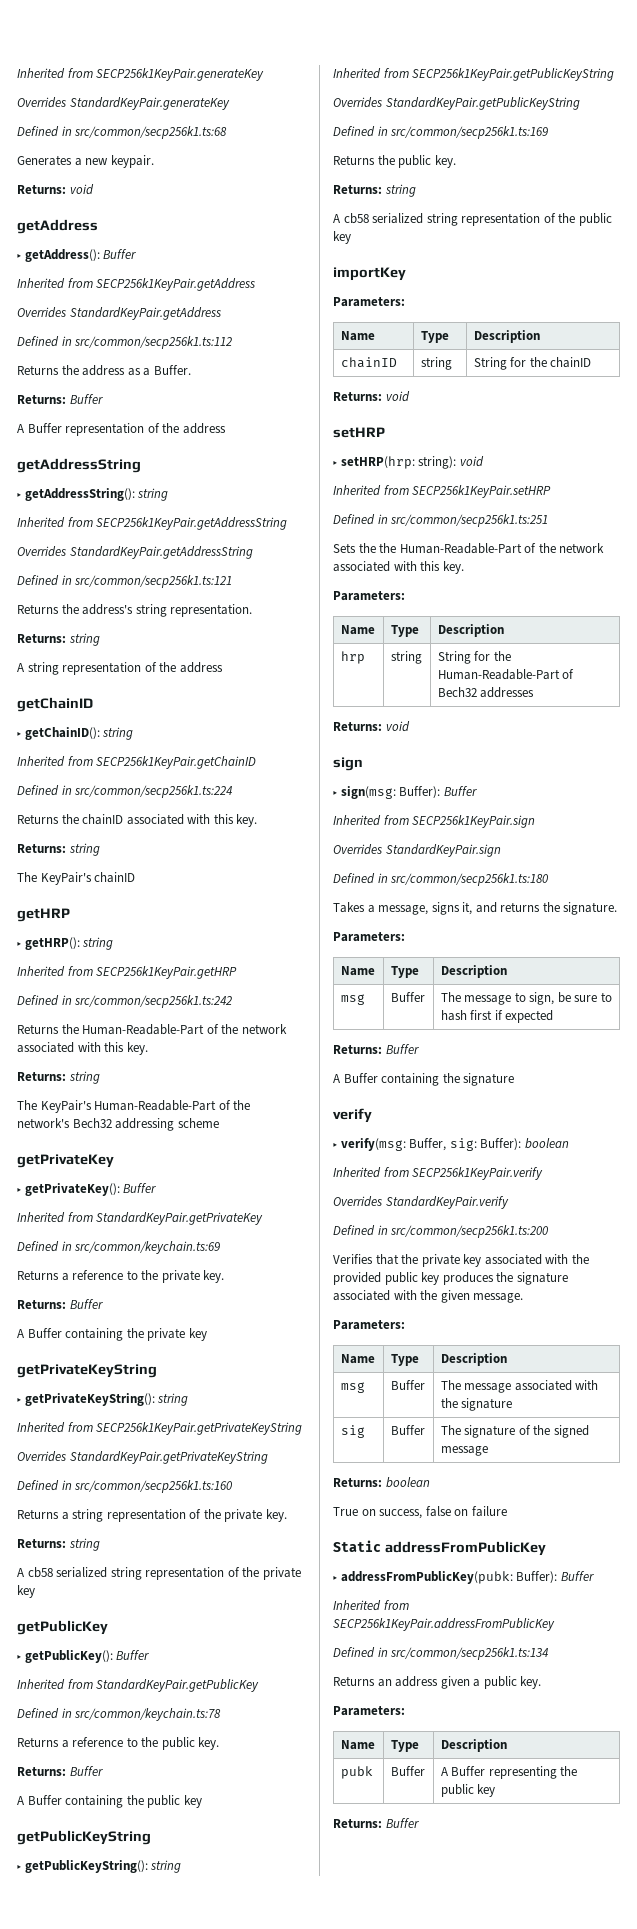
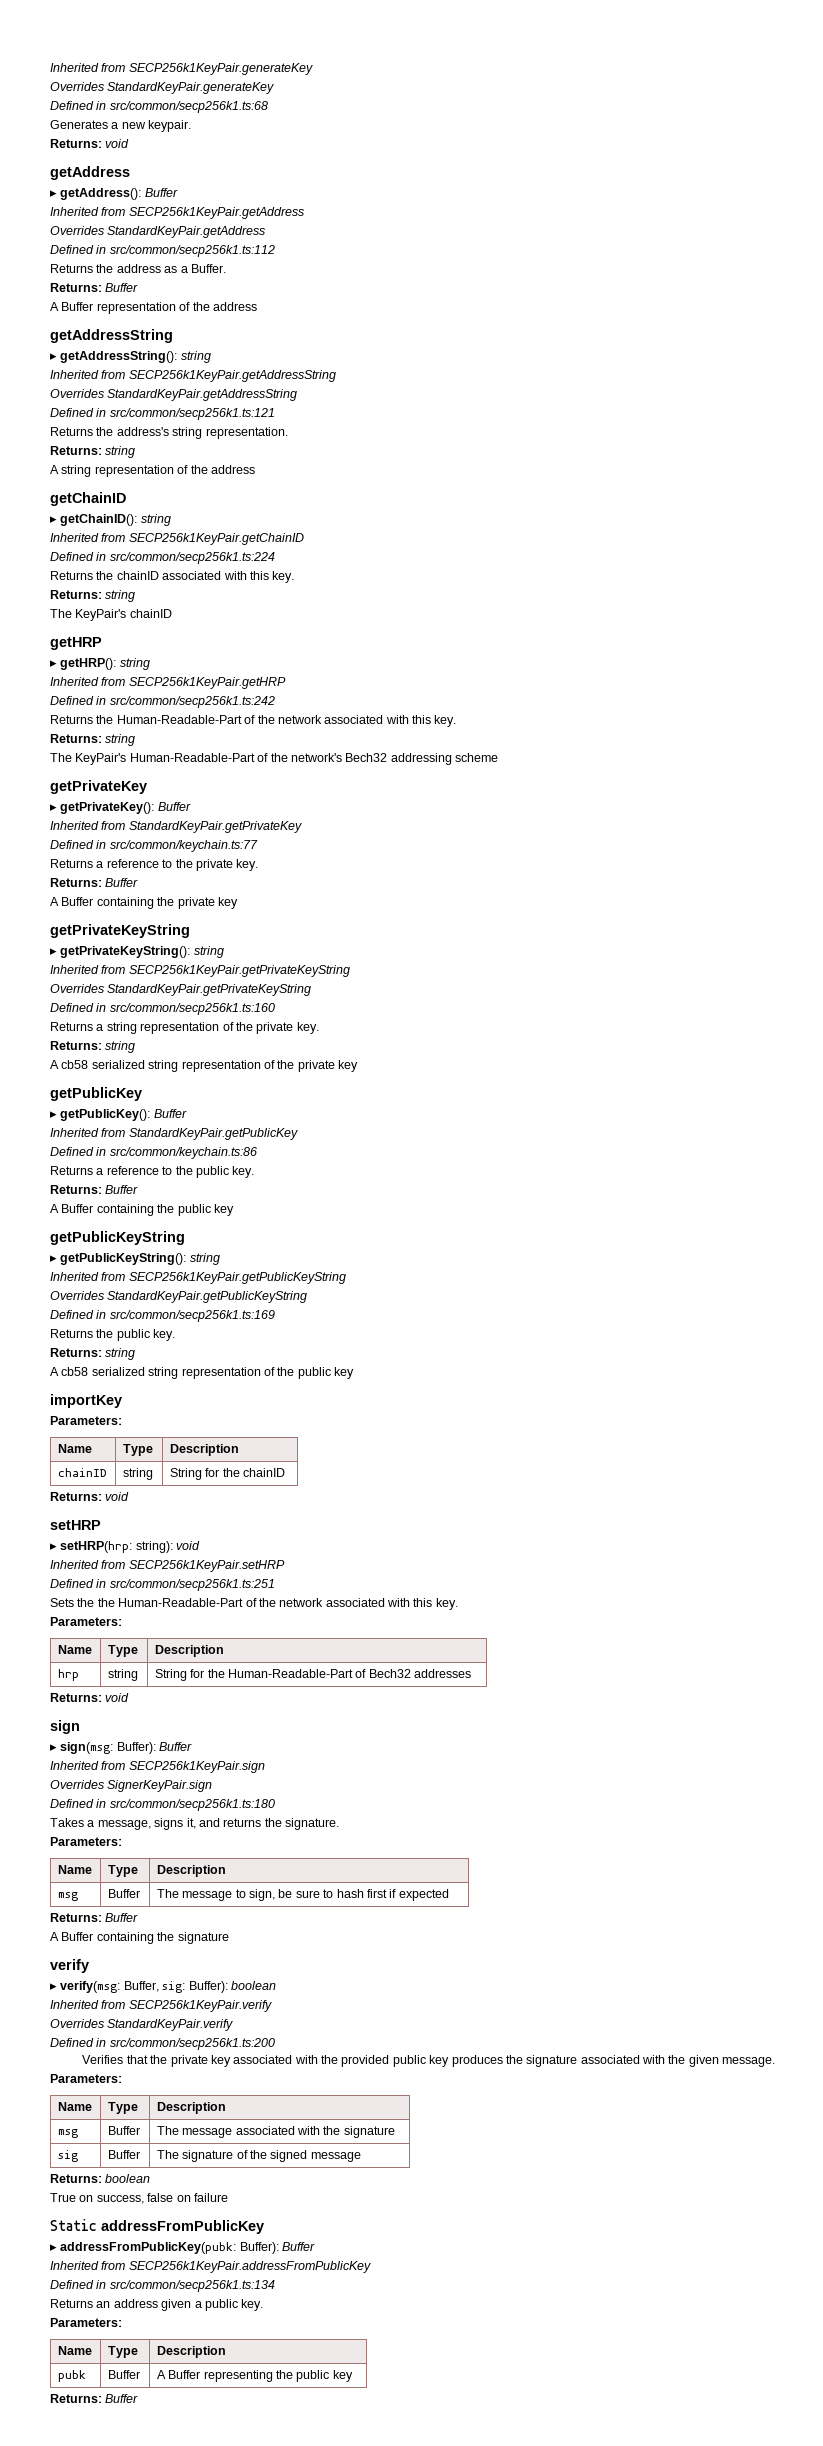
[74,1241,221,1254] src/common/keychain.ts:69 -> [109,840,258,852] src/common/keychain.ts:77
[74,1708,222,1721] src/common/keychain.ts:78 -> [109,1147,257,1159] src/common/keychain.ts:86
[385,844,501,857] StandardKeyPair.sign -> [107,1780,213,1792] SignerKeyPair.sign

